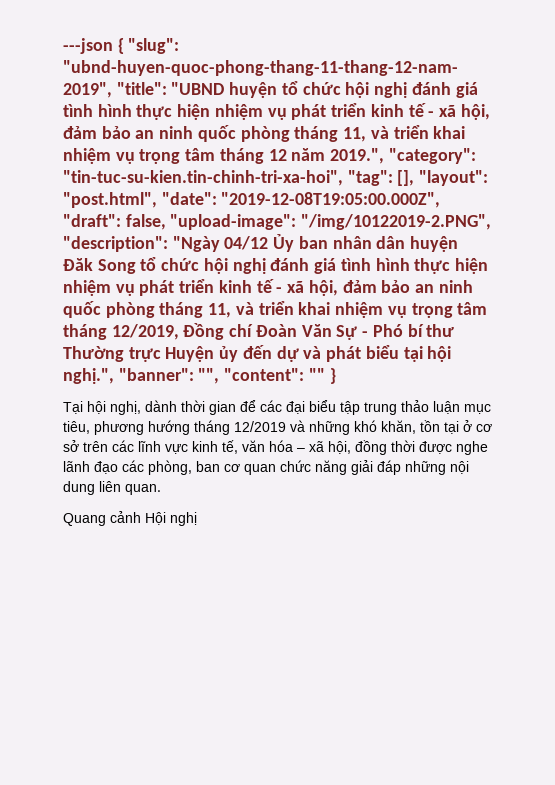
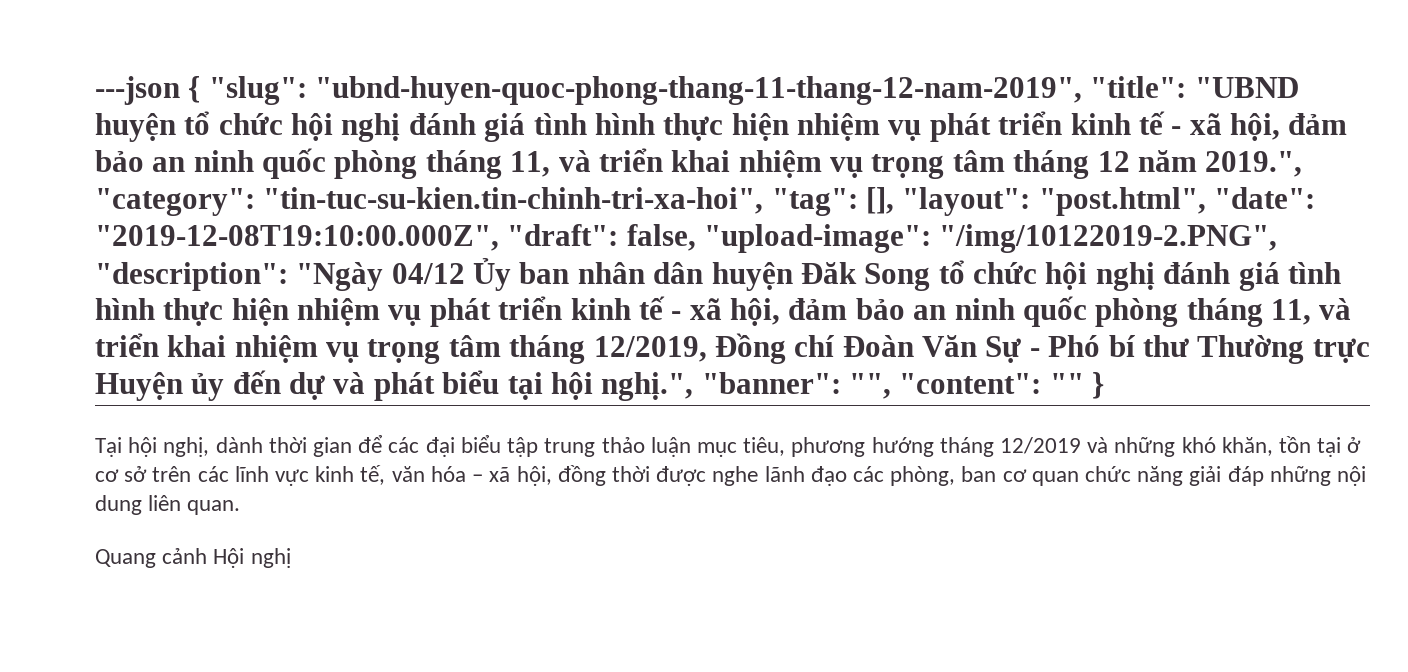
[221,192,441,208] "2019-12-08T19:05:00.000Z", -> [95,225,499,251] "2019-12-08T19:10:00.000Z",

